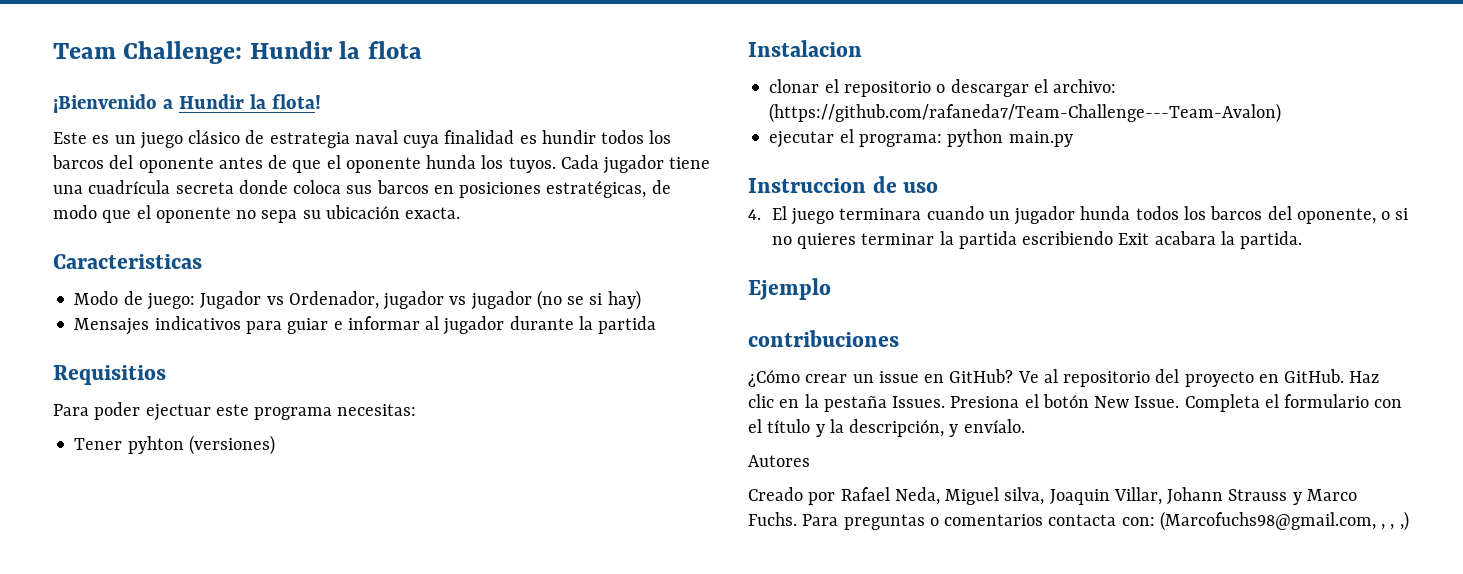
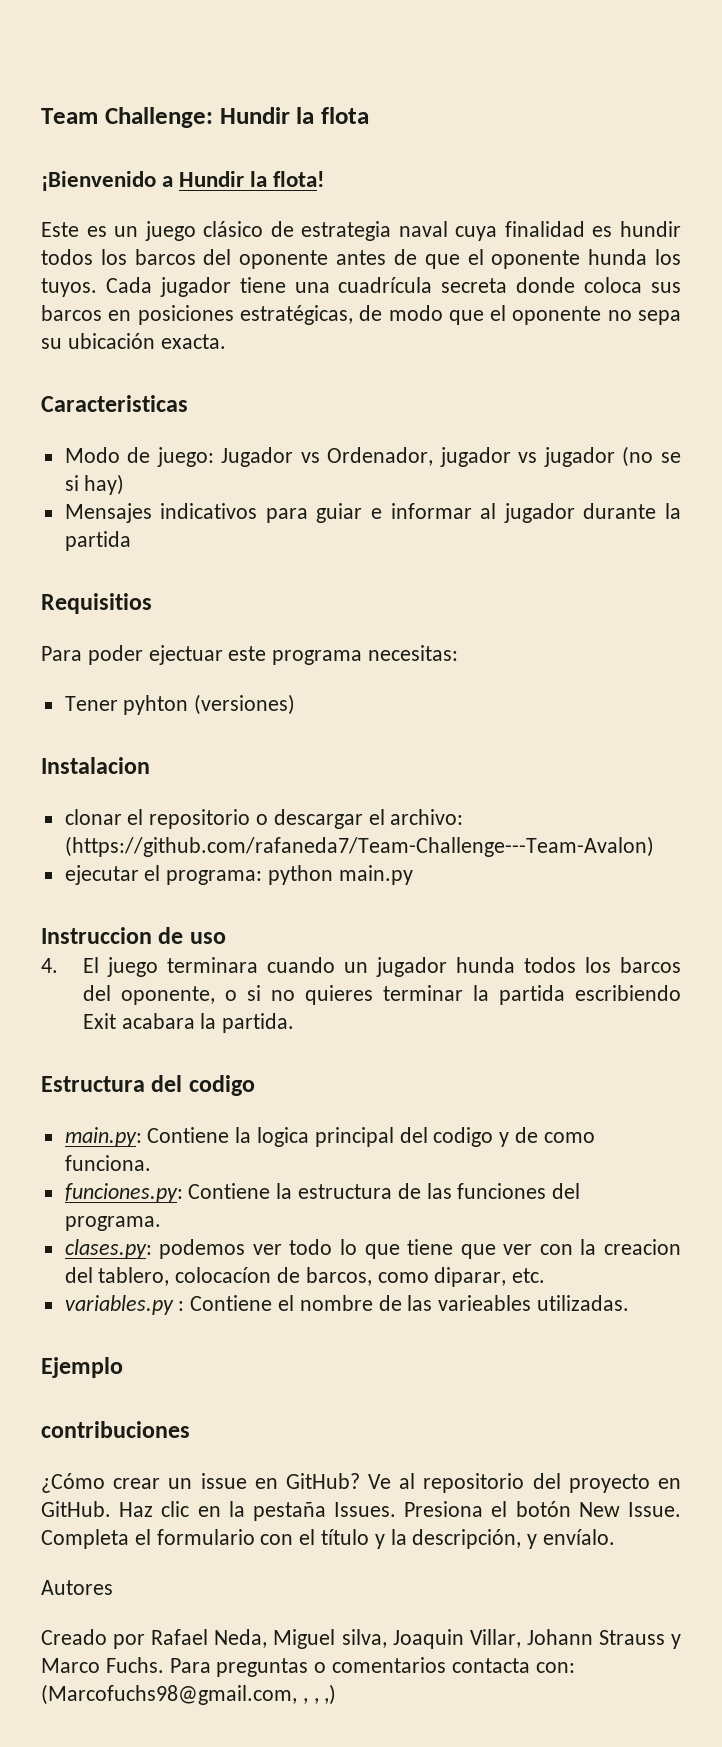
(1303, 240) none -> [41,1075,255,1096] [64,1127,595,1147] [64,1155,151,1171] [64,1183,581,1203] [64,1216,161,1231] [64,1239,681,1259] [64,1267,546,1287] [64,1295,630,1315] // Estructura del codigo // main.py: Contiene la logica principal del codigo y de como funciona. // funciones.py: Contiene la estructura de las funciones del programa. // clases.py: podemos ver todo lo que tiene que ver con la creacion del tablero, colocacíon de barcos, como diparar, etc. // variables.py : Contiene el nombre de las varieables utilizadas.

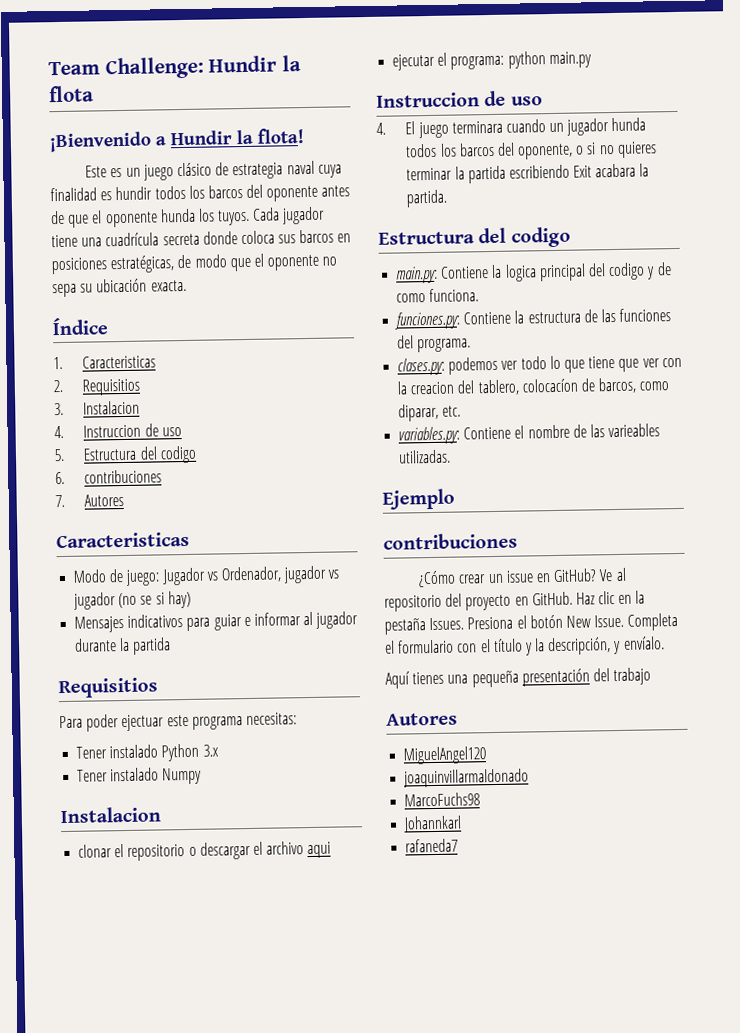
(226, 341) none -> [52,316,109,336] [53,355,157,370] [53,378,141,396] [54,400,141,416] [54,423,182,439] [54,445,197,464] [55,469,163,485] [55,493,125,508] // Índice // 1. Caracteristicas // 2. Requisitios // 3. Instalacion // 4. Instruccion de uso // 5. Estructura del codigo // 6. contribuciones // 7. Autores
[123,694,296,715] pyhton (versiones) -> [109,743,219,762] [77,767,203,785] instalado Python 3.x // Tener instalado Numpy
[390,809,464,825] [64,836,654,857] archivo: (https://github.com/rafaneda7/Team-Challenge---Team-Avalon) -> [266,841,332,859] archivo aqui
[64,1295,185,1315] variables.py : -> [398,426,461,445] variables.py:
[41,1580,113,1595] [41,1629,681,1649] [41,1657,575,1677] [41,1684,337,1705] Autores // Creado por Rafael Neda, Miguel silva, Joaquin Villar, Johann Strauss y Marco Fuchs. Para preguntas o comentarios contacta con: (Marcofuchs98@gmail.com, , , ,) -> [385,667,652,689] [386,712,458,726] [403,746,488,765] [403,768,530,788] [404,792,481,807] [403,815,463,833] [405,838,459,853] Aquí tienes una pequeña presentación del trabajo // Autores // MiguelAngel120 // joaquinvillarmaldonado // MarcoFuchs98 // Johannkarl // rafaneda7

